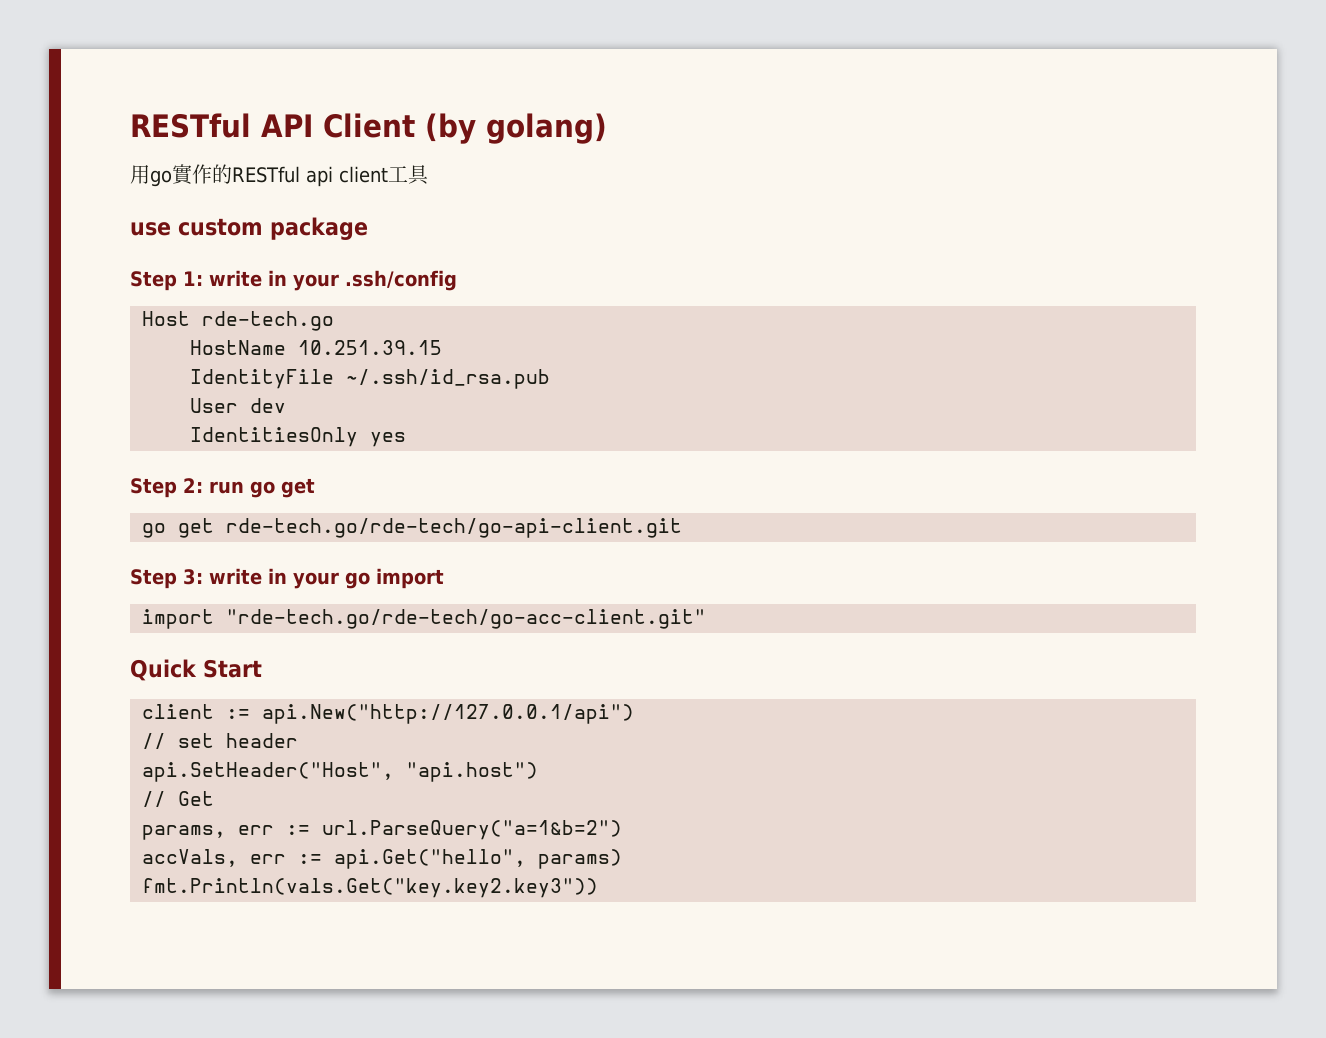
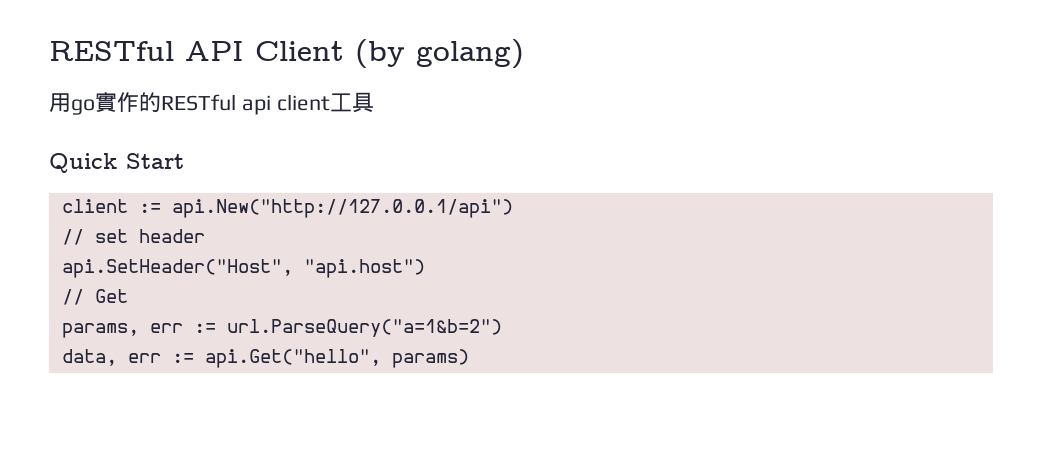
[130,217,368,240] [130,270,457,291] [142,311,334,331] [190,340,442,355] [190,369,550,389] [190,398,286,413] [190,427,406,447] [130,478,315,498] [142,518,682,538] [130,568,444,589] [142,609,706,629] // use custom package // Step 1: write in your .ssh/config // Host rde-tech.go // HostName 10.251.39.15 // IdentityFile ~/.ssh/id_rsa.pub // User dev // IdentitiesOnly yes // Step 2: run go get // go get rde-tech.go/rde-tech/go-api-client.git // Step 3: write in your go import // import "rde-tech.go/rde-tech/go-acc-client.git" -> (374, 102) none
[142,849,238,867] accVals, -> [61,349,117,366] data,
[142,878,598,898] // fmt.Println(vals.Get("key.key2.key3")) -> (469, 358) none

